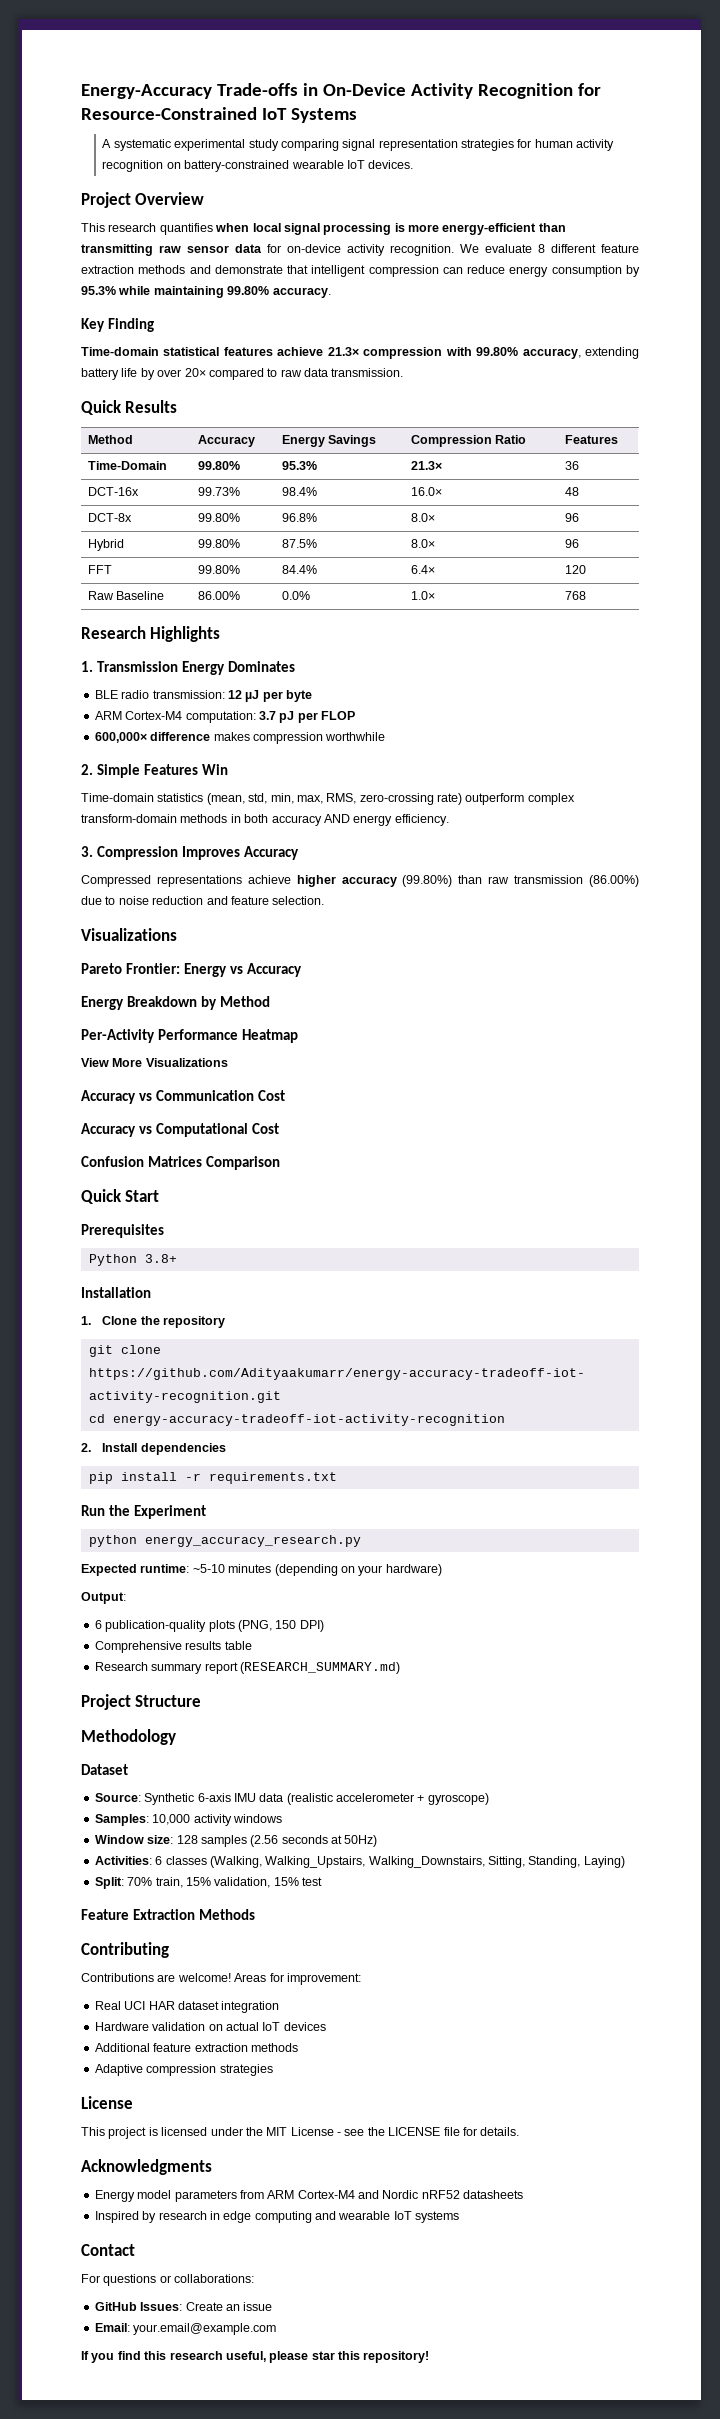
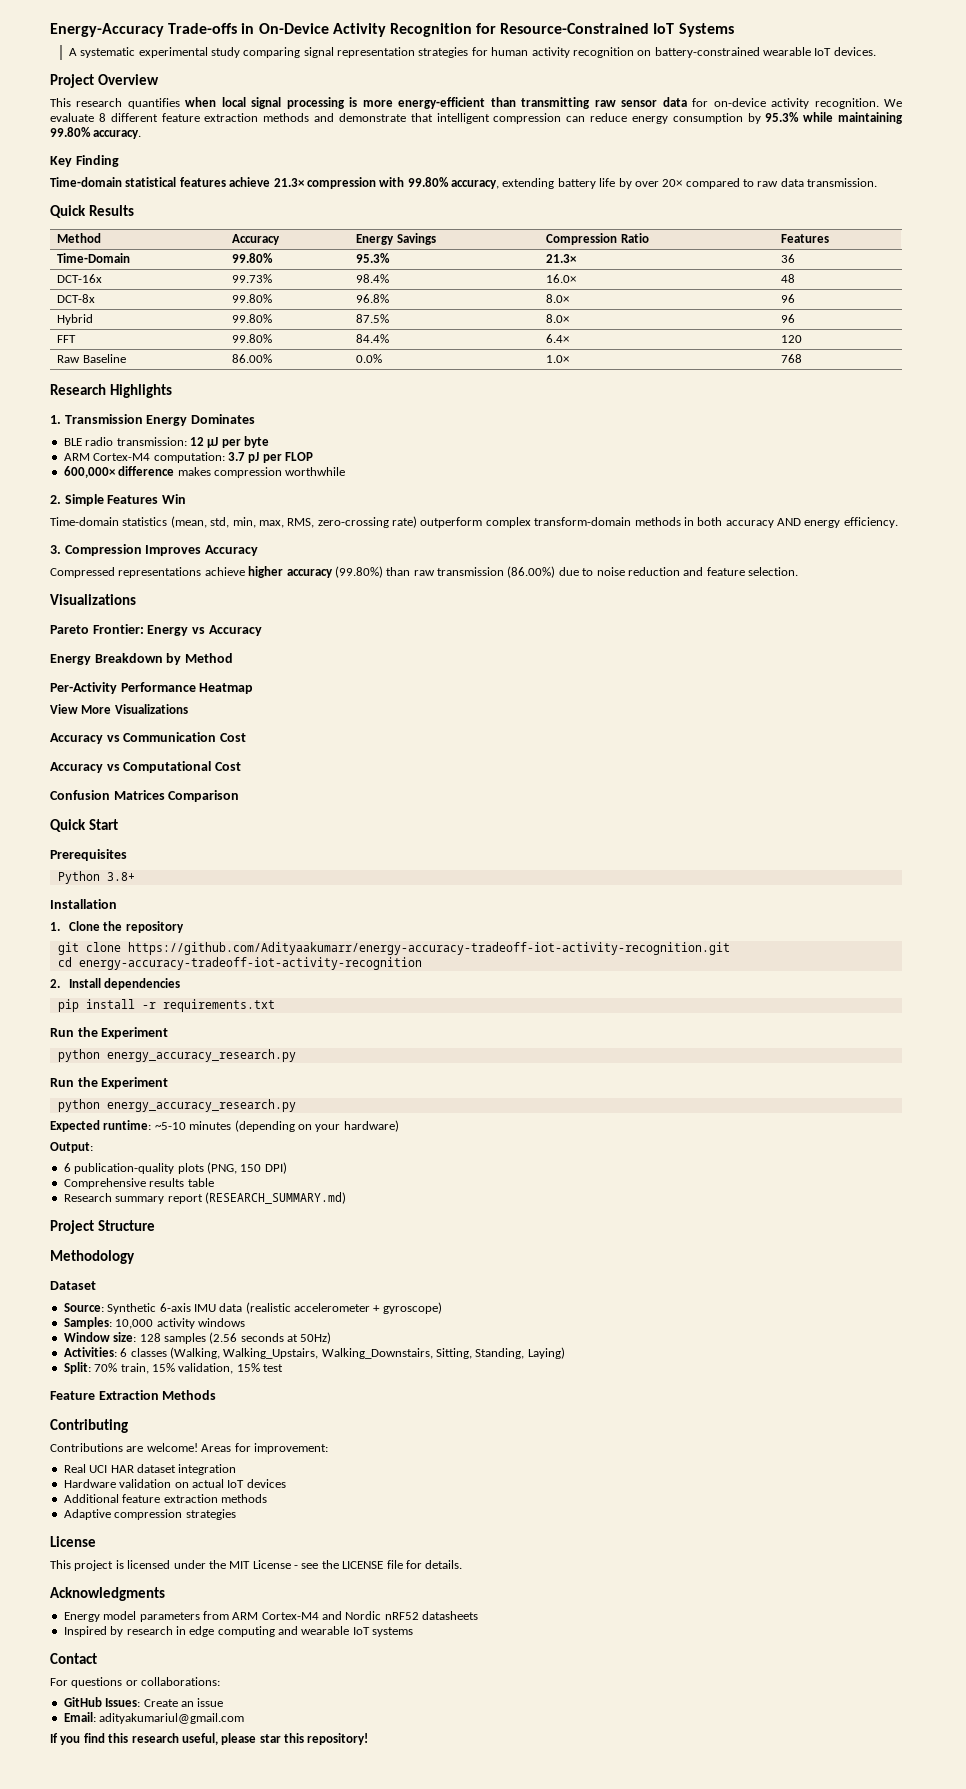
(361, 1541) none -> [50,1077,169,1089] [57,1099,296,1112] // Run the Experiment // python energy_accuracy_research.py
[133,2323,277,2335] your.email@example.com -> [99,1713,245,1724] adityakumariul@gmail.com

